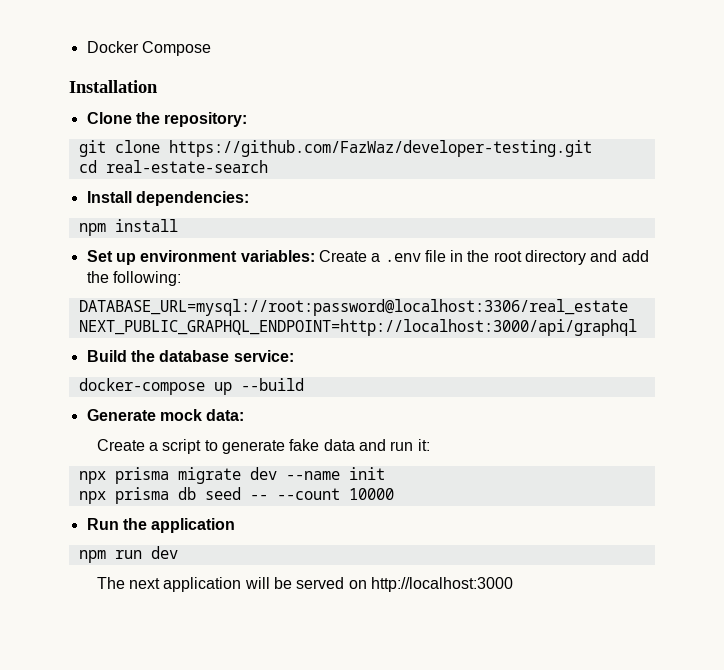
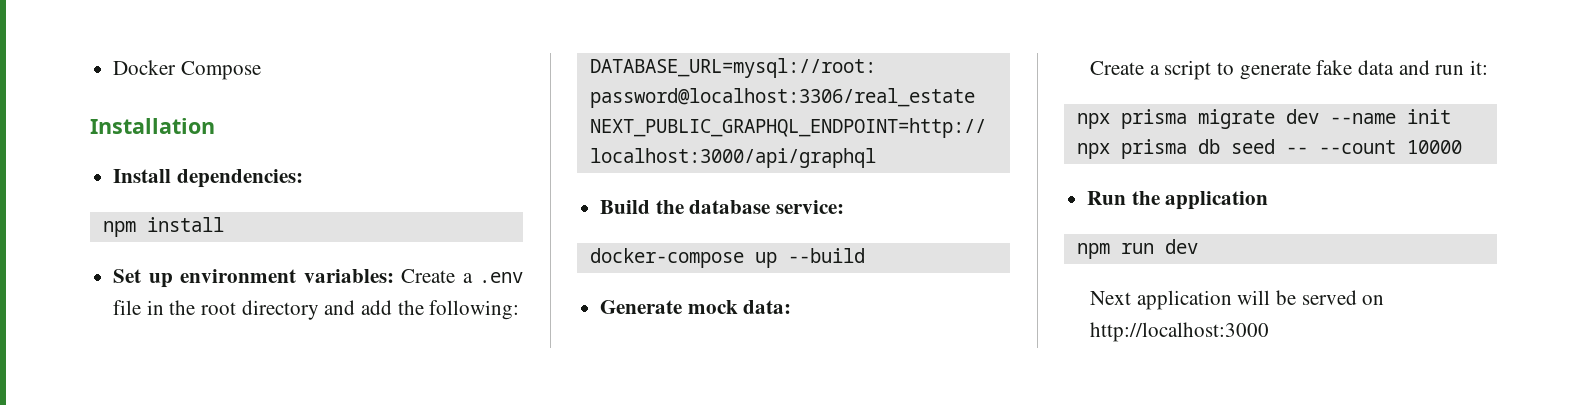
[86,112,248,127] [78,140,592,157] [78,160,268,173] // Clone the repository: // git clone https://github.com/FazWaz/developer-testing.git // cd real-estate-search -> (215, 126) none
[96,577,161,589] The next -> [1089,291,1131,305] Next

